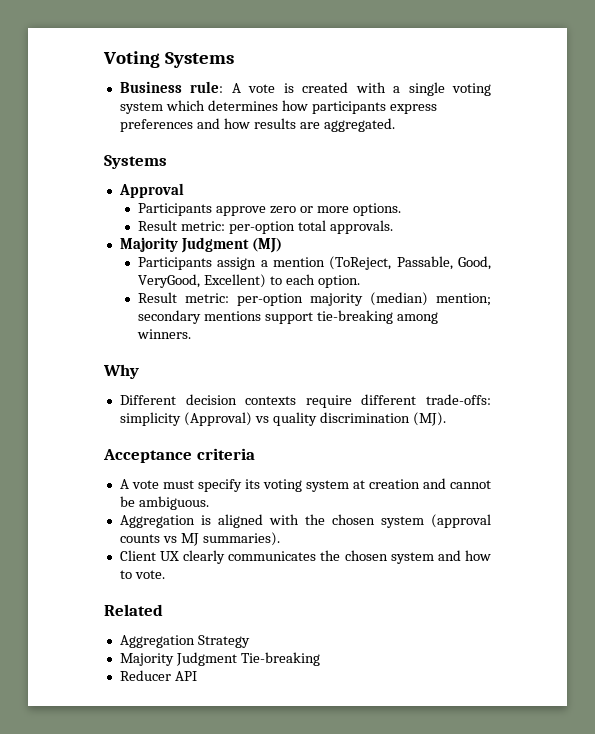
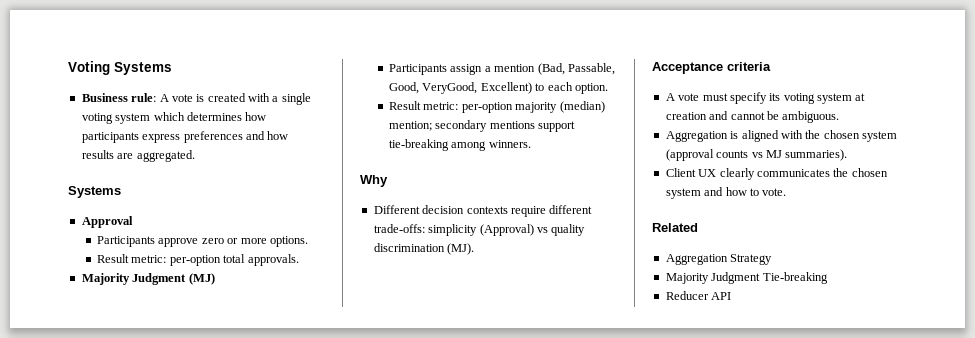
[329,256,392,270] (ToReject, -> [537,63,565,75] (Bad,

